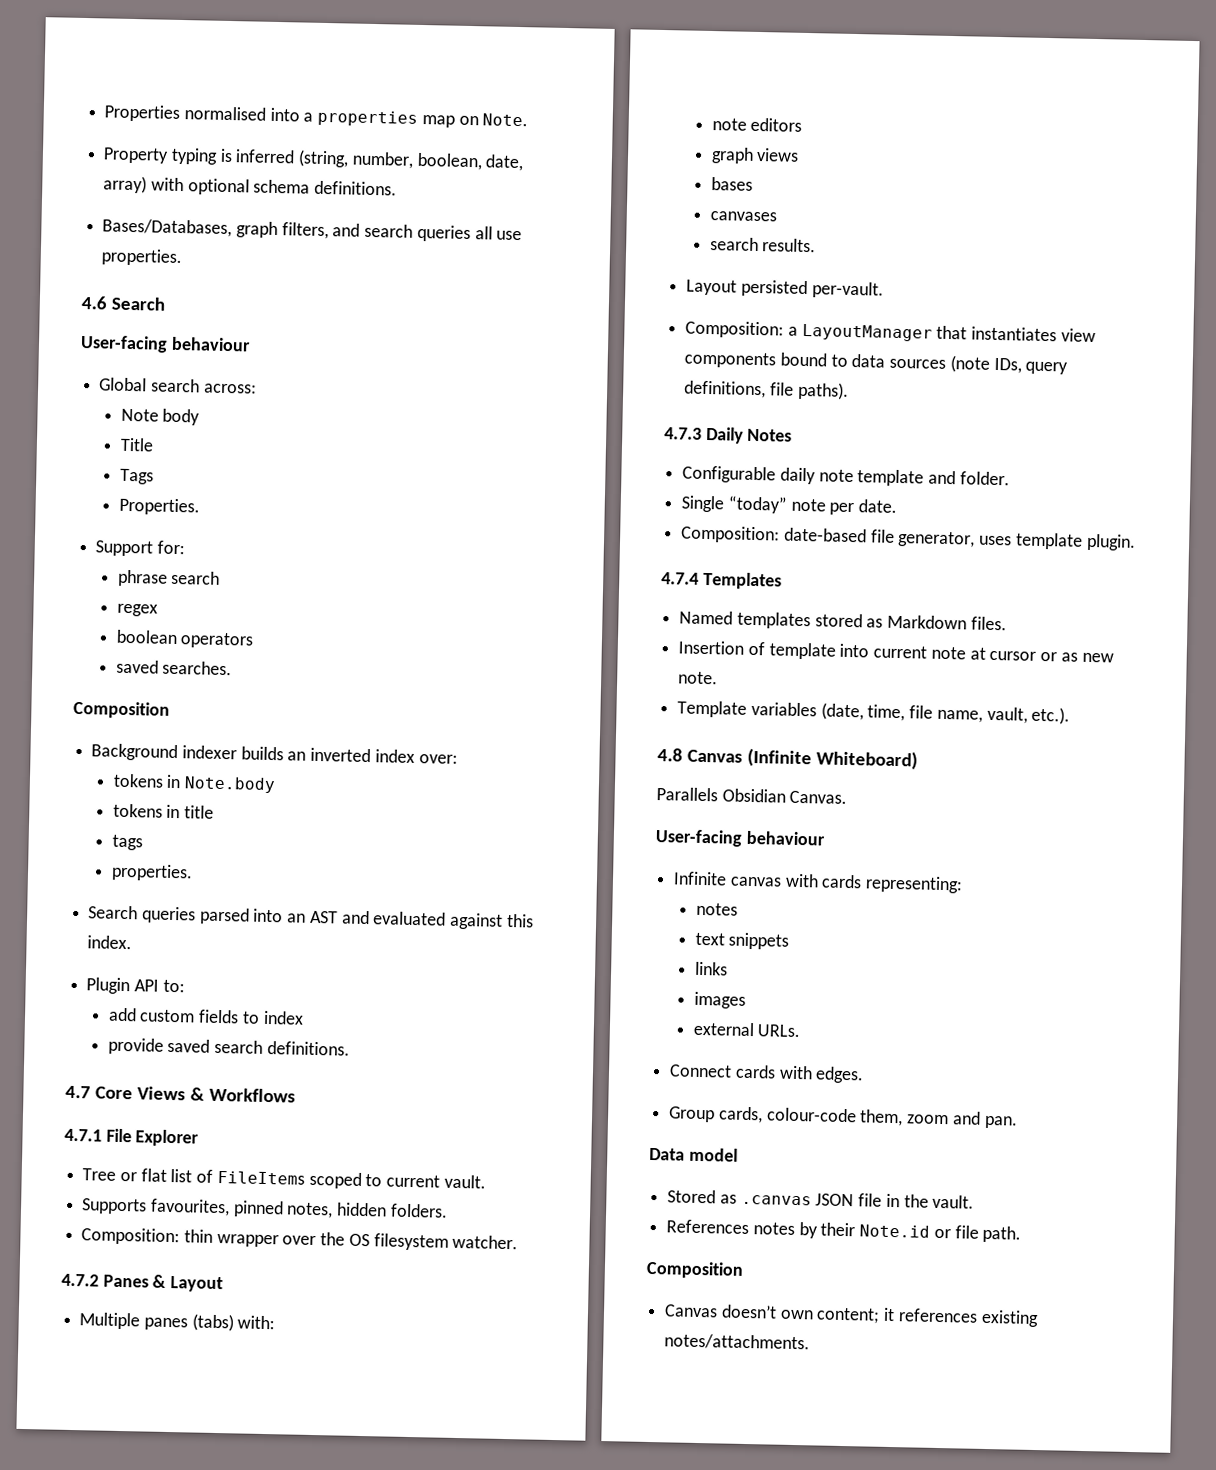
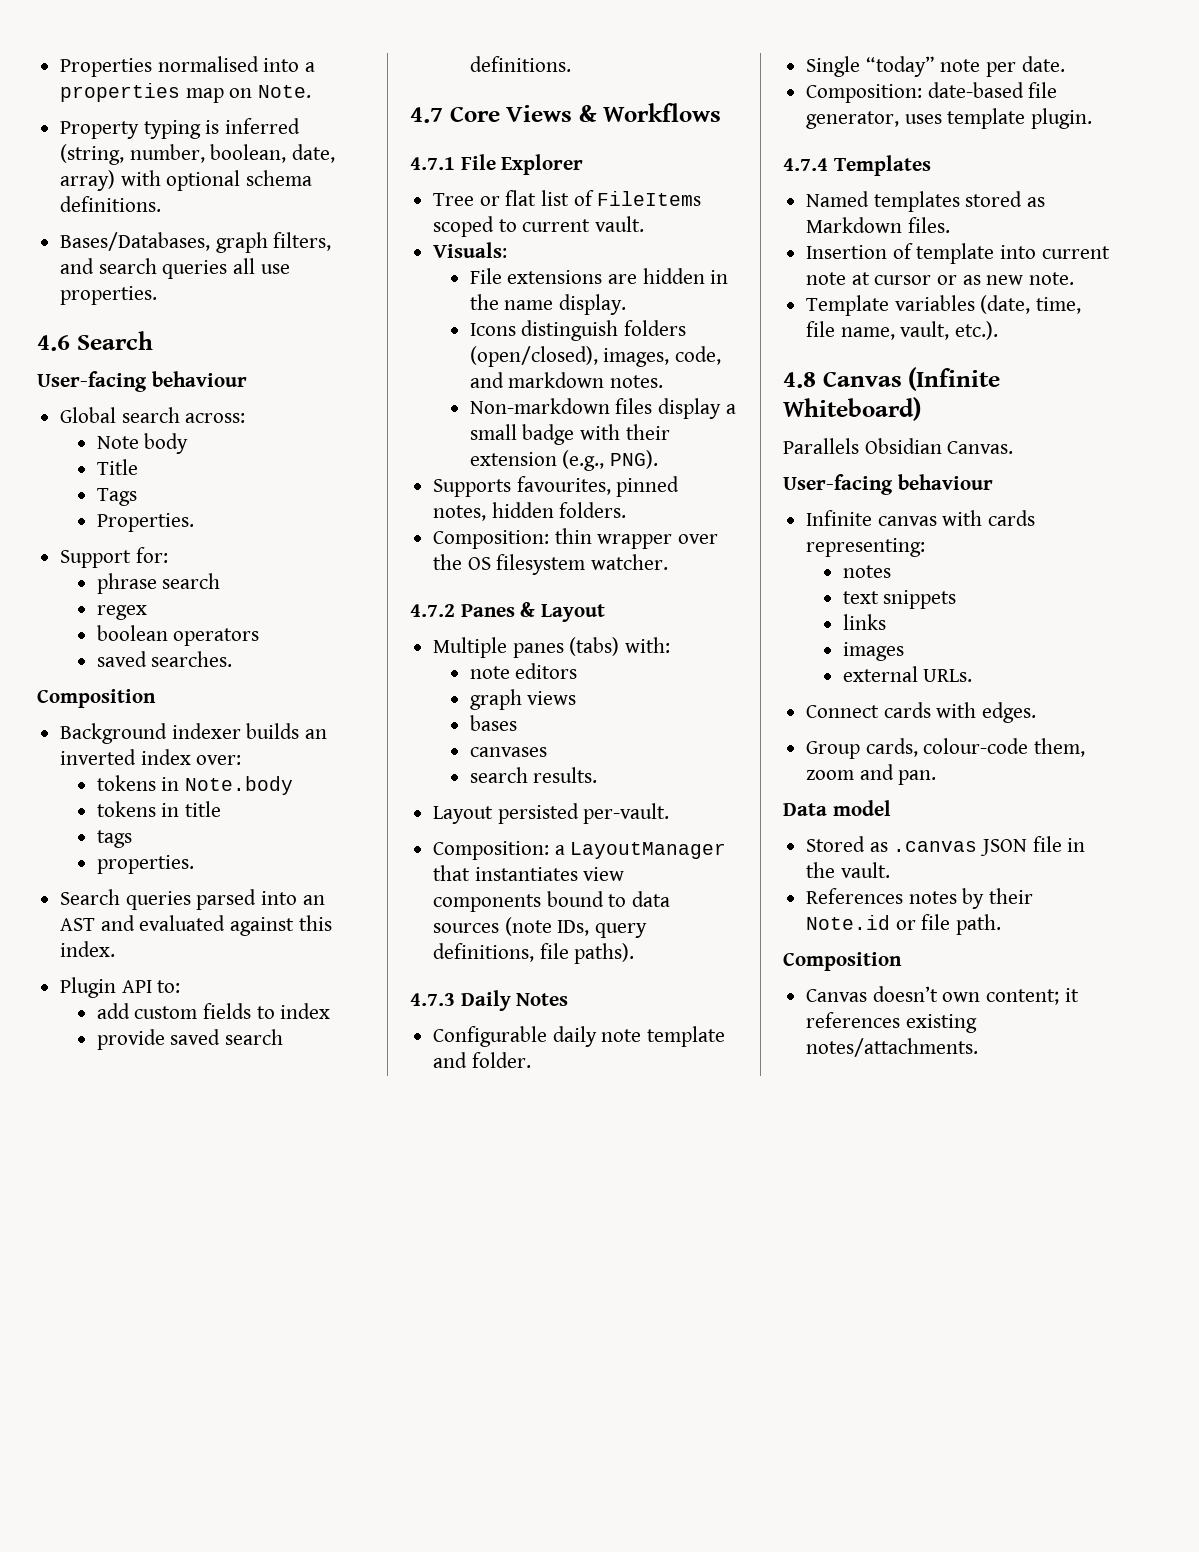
(486, 1181) none -> [433,242,508,258] [469,268,729,284] [469,294,627,315] [469,320,687,341] [469,346,722,367] [469,372,664,388] [469,398,736,419] [469,424,670,445] [469,450,659,471] // Visuals: // File extensions are hidden in the name display. // Icons distinguish folders (open/closed), images, code, and markdown notes. // Non-markdown files display a small badge with their extension (e.g., PNG).

